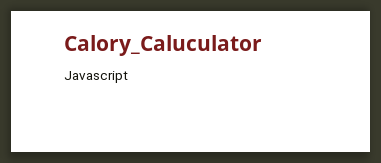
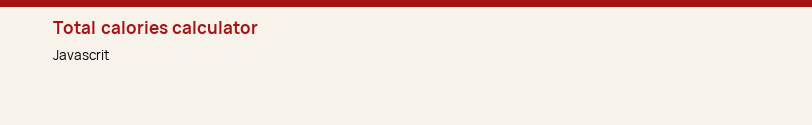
[64,35,262,56] [64,71,128,83] Calory_Caluculator // Javascript -> [53,21,259,34] [53,50,109,60] Total calories calculator // Javascrit

